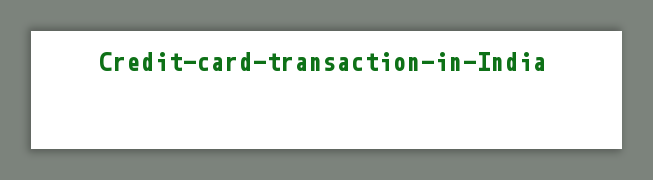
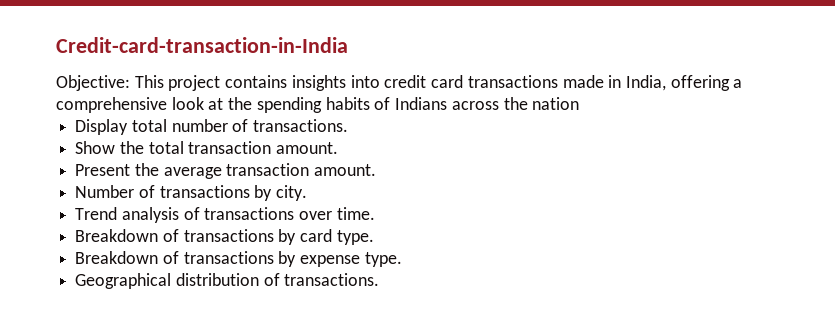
(546, 61) none -> [56,75,743,91] [56,97,580,113] [75,119,349,135] [75,141,339,154] [75,163,377,179] [75,185,308,201] [75,207,375,223] [75,229,374,245] [75,251,402,267] [75,273,380,289] // Objective: This project contains insights into credit card transactions made in India, offering a comprehensive look at the spending habits of Indians across the nation // Display total number of transactions. // Show the total transaction amount. // Present the average transaction amount. // Number of transactions by city. // Trend analysis of transactions over time. // Breakdown of transactions by card type. // Breakdown of transactions by expense type. // Geographical distribution of transactions.

